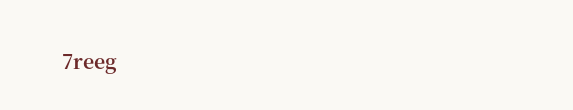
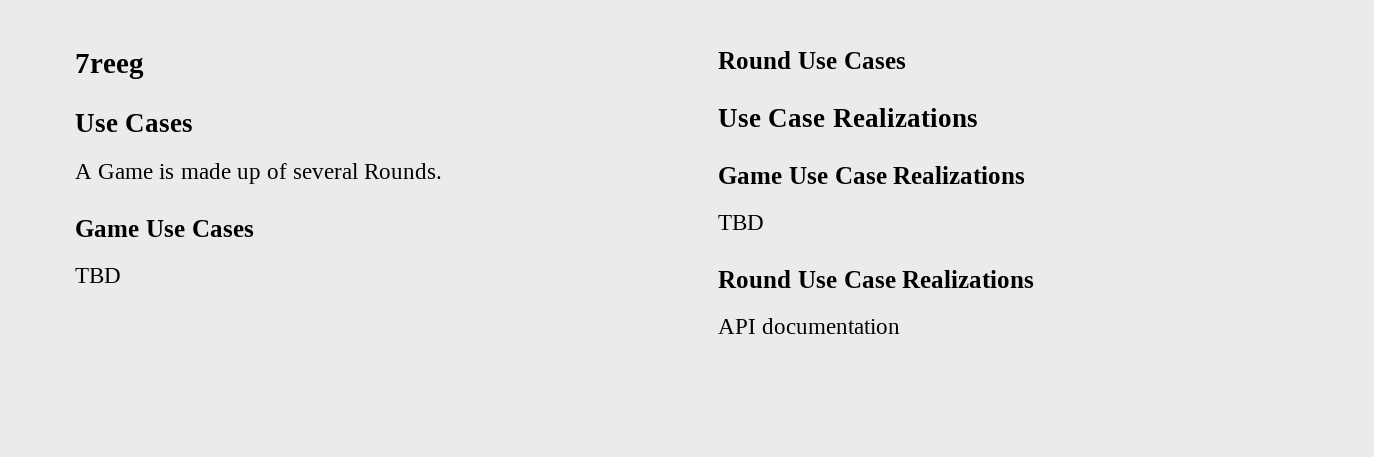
(117, 64) none -> [75,114,194,132] [75,163,443,184] [75,220,254,237] [75,268,121,283] [718,51,906,69] [718,108,978,127] [718,166,1026,184] [718,215,764,230] [718,270,1035,288] [718,318,901,334] // Use Cases // A Game is made up of several Rounds. // Game Use Cases // TBD // Round Use Cases // Use Case Realizations // Game Use Case Realizations // TBD // Round Use Case Realizations // API documentation

